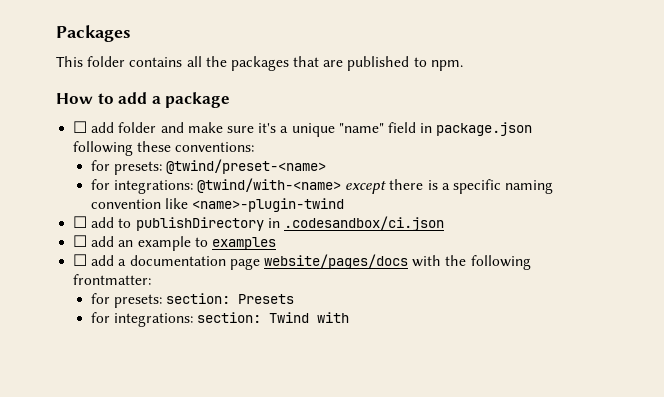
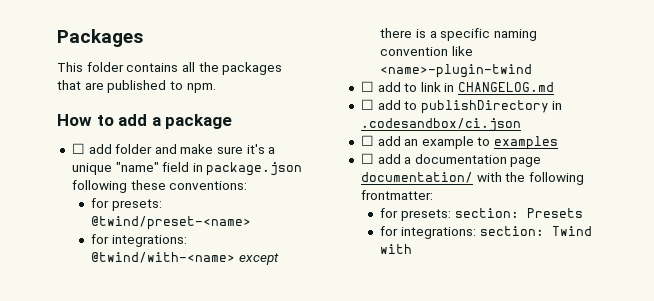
(345, 205) none -> [360,81,555,92] // ☐ add to link in CHANGELOG.md
[263,254,408,269] website/pages/docs -> [360,172,473,183] documentation/

